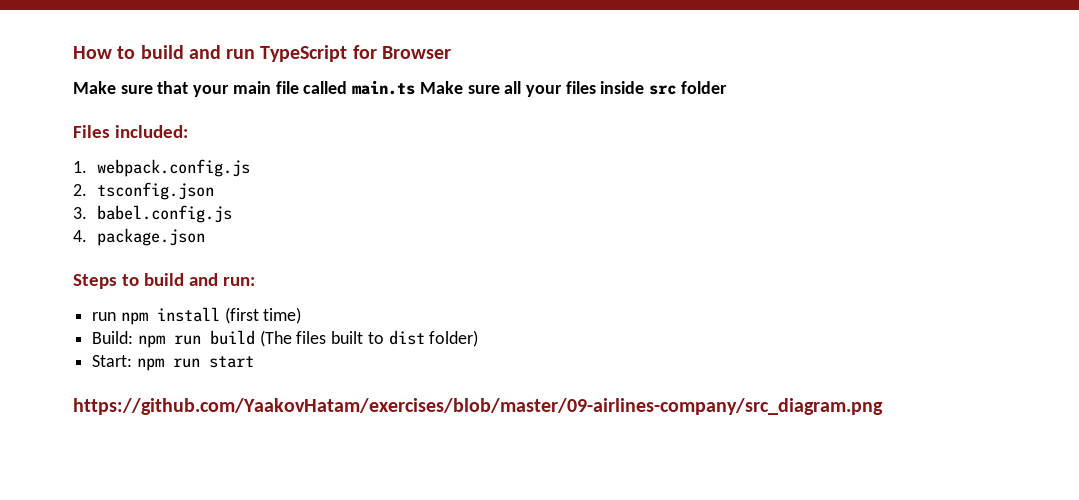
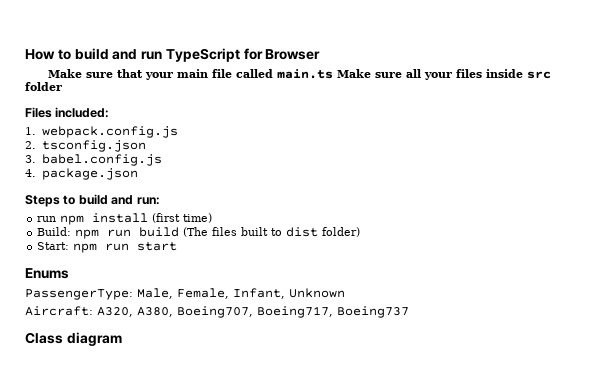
[73,398,883,415] https://github.com/YaakovHatam/exercises/blob/master/09-airlines-company/src_diagram.png -> [25,268,69,279] [25,288,345,300] [25,306,409,318] [25,332,122,346] Enums // PassengerType: Male, Female, Infant, Unknown // Aircraft: A320, A380, Boeing707, Boeing717, Boeing737 // Class diagram

